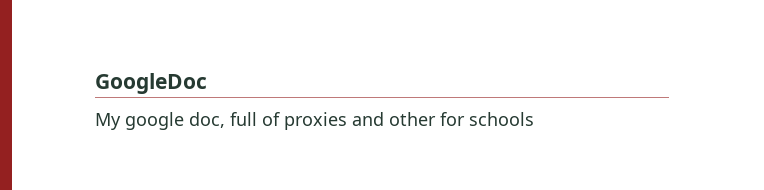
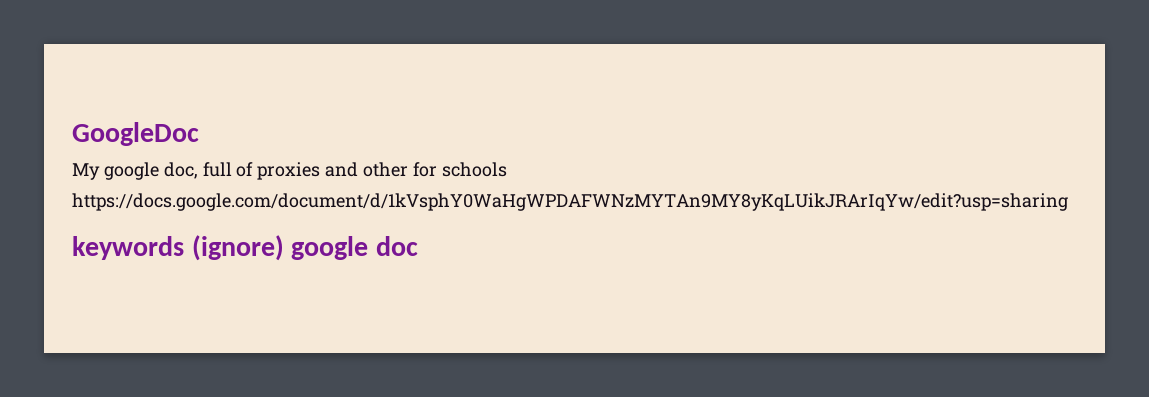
(534, 119) none -> [72,193,1068,211] [72,235,418,261] // https://docs.google.com/document/d/1kVsphY0WaHgWPDAFWNzMYTAn9MY8yKqLUikJRArIqYw/edit?usp=sharing // keywords (ignore) google doc

